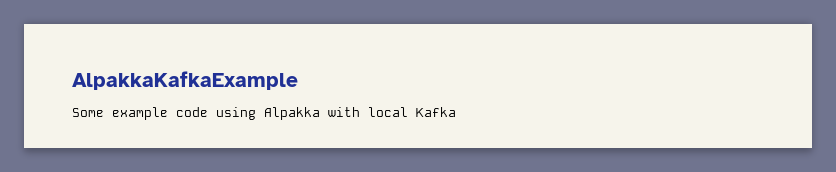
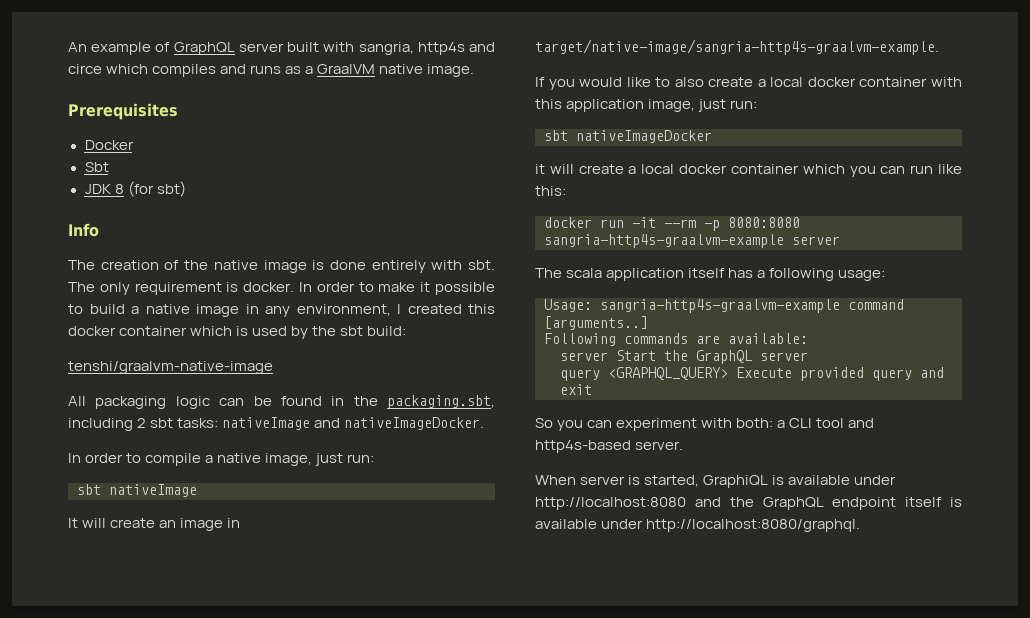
[72,71,298,90] [72,107,456,120] AlpakkaKafkaExample // Some example code using Alpakka with local Kafka -> [68,42,496,55] [68,64,475,77] [68,103,178,120] [84,140,134,150] [84,162,109,172] [84,181,186,197] [68,223,99,237] [68,260,495,273] [68,282,496,295] [68,304,495,317] [68,326,407,339] [68,361,273,374] [68,395,495,409] [68,417,485,431] [68,453,375,466] [77,484,197,497] [68,518,241,531] [535,39,939,55] [535,77,963,90] [535,99,758,112] [544,130,712,143] [535,164,962,177] [535,186,566,196] [544,217,800,231] [544,234,840,248] [535,268,886,281] [544,299,904,313] [544,316,648,330] [544,333,808,346] [560,350,808,364] [560,367,944,381] [560,384,592,395] [535,418,875,431] [535,440,684,453] [535,475,897,488] [535,497,962,510] [535,519,861,532] An example of GraphQL server built with sangria, http4s and circe which compiles and runs as a GraalVM native image. // Prerequisites // Docker // Sbt // JDK 8 (for sbt) // Info // The creation of the native image is done entirely with sbt. The only requirement is docker. In order to make it possible to build a native image in any environment, I created this docker container which is used by the sbt build: // tenshi/graalvm-native-image // All packaging logic can be found in the packaging.sbt, including 2 sbt tasks: nativeImage and nativeImageDocker. // In order to compile a native image, just run: // sbt nativeImage // It will create an image in target/native-image/sangria-http4s-graalvm-example. // If you would like to also create a local docker container with this application image, just run: // sbt nativeImageDocker // it will create a local docker container which you can run like this: // docker run -it --rm -p 8080:8080 sangria-http4s-graalvm-example server // The scala application itself has a following usage: // Usage: sangria-http4s-graalvm-example command [arguments..] // Following commands are available: // server Start the GraphQL server // query <GRAPHQL_QUERY> Execute provided query and exit // So you can experiment with both: a CLI tool and http4s-based server. // When server is started, GraphiQL is available under http://localhost:8080 and the GraphQL endpoint itself is available under http://localhost:8080/graphql.

